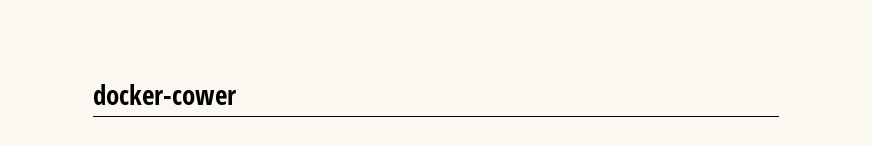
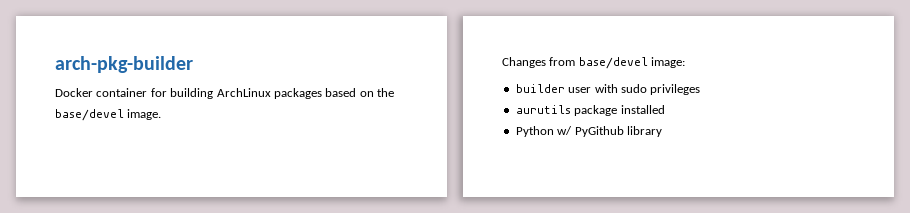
[93,84,237,105] docker-cower -> [55,56,193,73] [55,88,394,99] [55,109,162,121] [502,57,686,69] [515,84,701,95] [515,105,665,116] [515,126,662,137] arch-pkg-builder // Docker container for building ArchLinux packages based on the base/devel image. // Changes from base/devel image: // builder user with sudo privileges // aurutils package installed // Python w/ PyGithub library

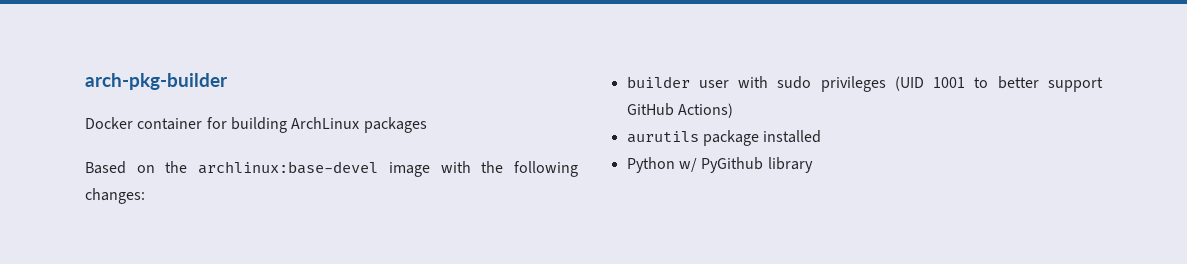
[325,88,357,97] based -> [85,161,126,174] // Based
[55,109,162,121] [502,57,686,69] base/devel image. // Changes from base/devel image: -> [198,161,578,177] [85,188,145,204] archlinux:base-devel image with the following changes:
(701, 89) none -> [894,76,1103,92] [626,103,733,118] (UID 1001 to better support GitHub Actions)

